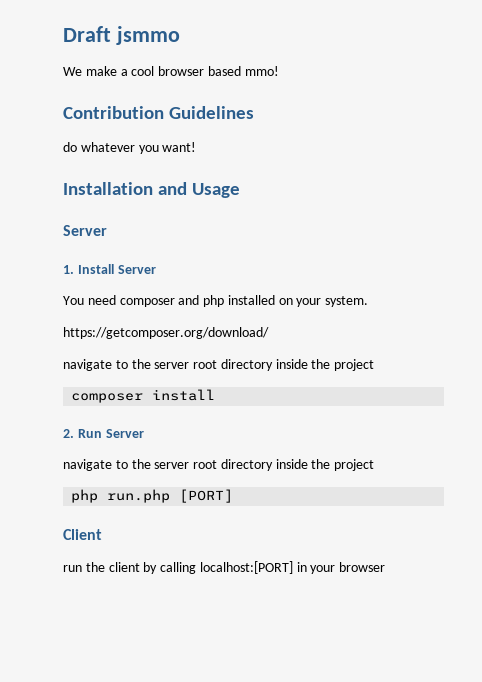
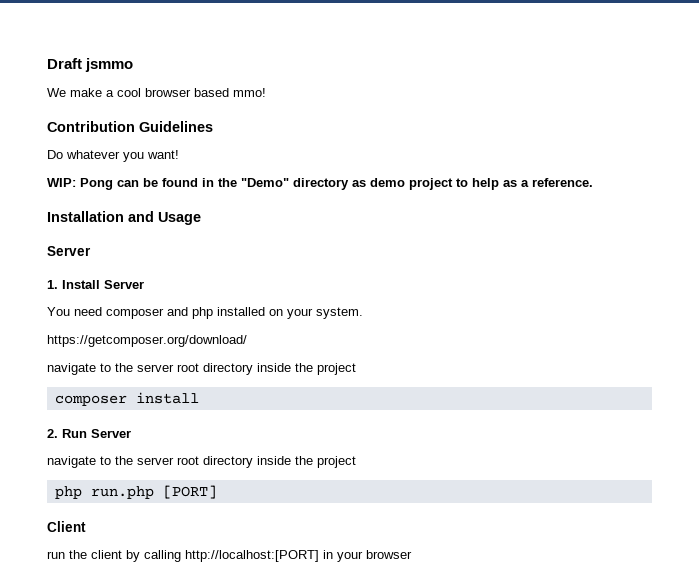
[63,142,77,152] do -> [47,150,63,159] Do
(197, 147) none -> [47,178,593,190] // WIP: Pong can be found in the "Demo" directory as demo project to help as a reference.
[199,561,293,574] localhost:[PORT] -> [185,550,319,562] http://localhost:[PORT]

